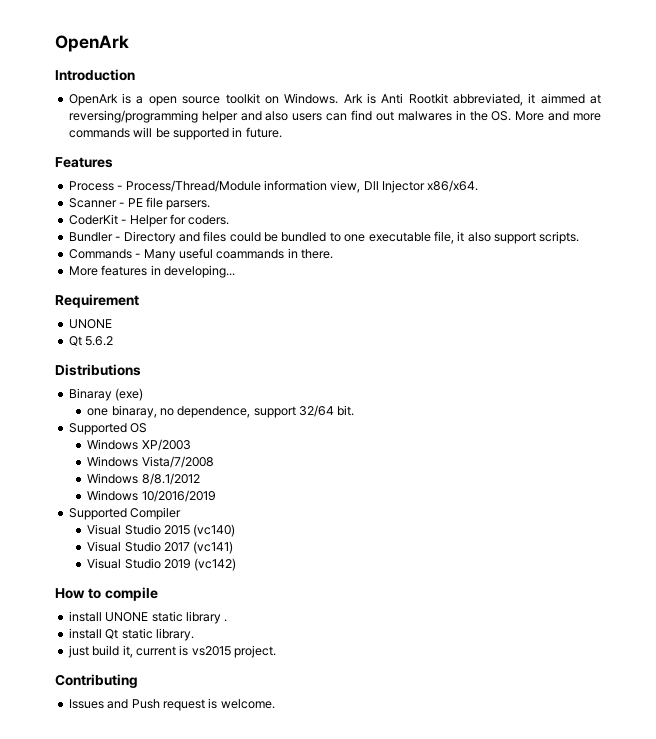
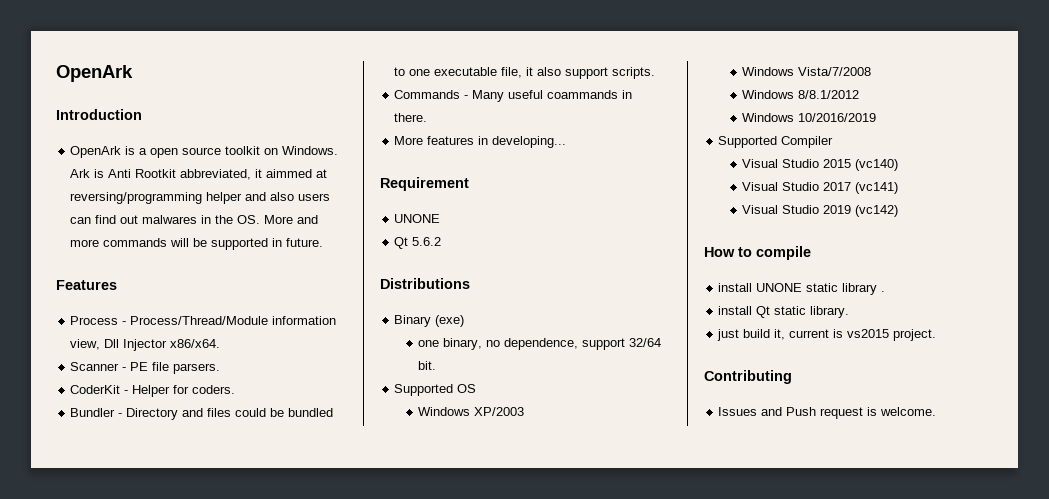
[68,388,112,401] Binaray -> [394,315,432,327] Binary
[111,405,157,418] binaray, -> [443,338,483,350] binary,

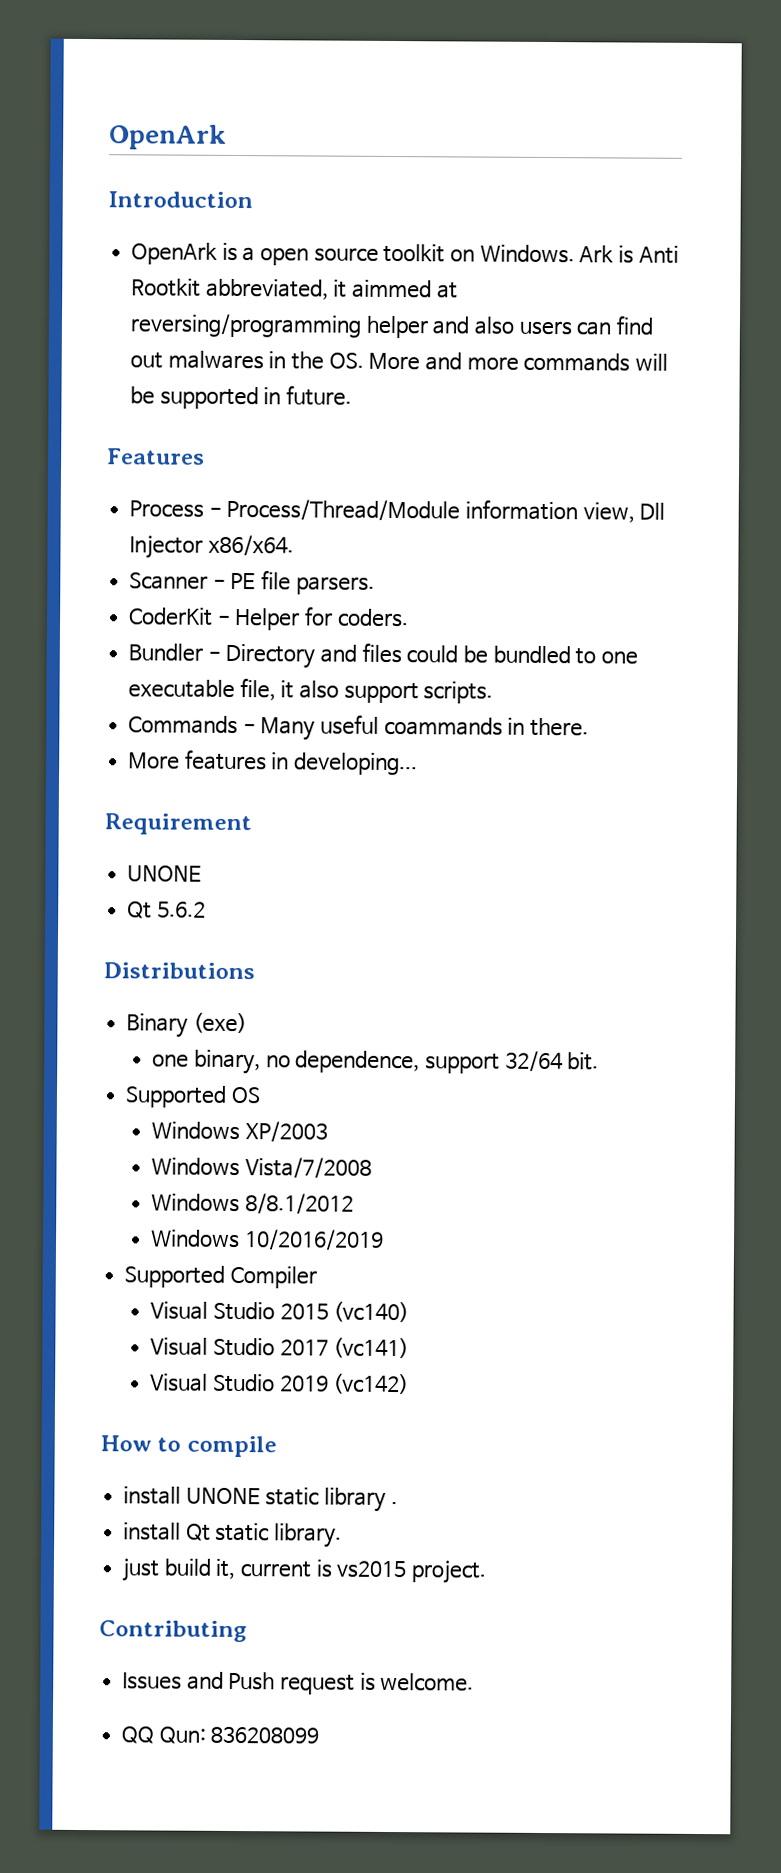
(937, 411) none -> [121,1725,320,1744] // QQ Qun: 836208099

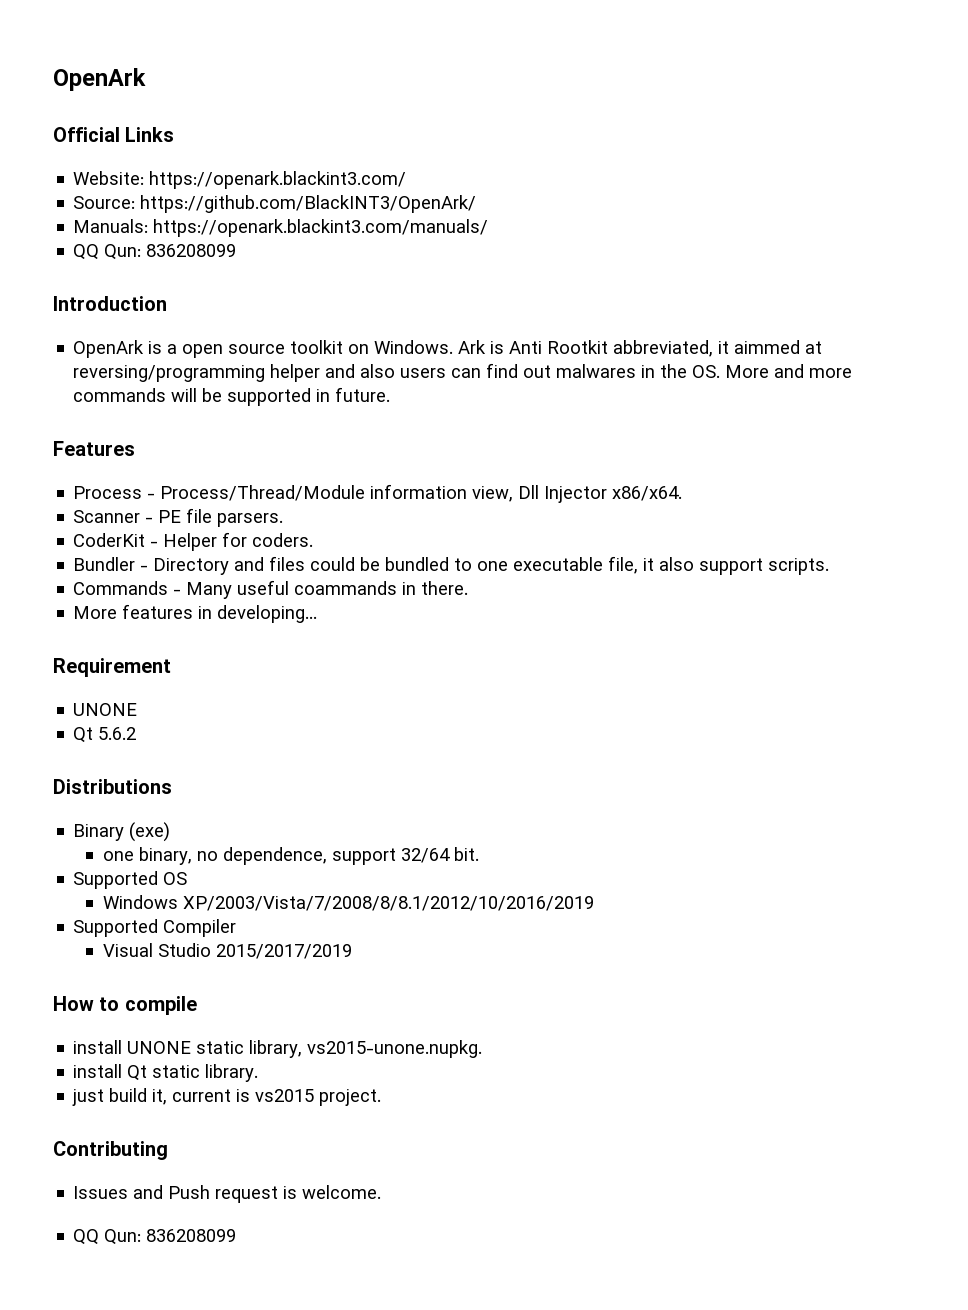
[109,124,227,150] OpenArk -> [53,68,146,91] [53,127,175,142] [73,171,407,189] [73,195,477,213] [73,219,489,237] [73,244,237,260] OpenArk // Official Links // Website: https://openark.blackint3.com/ // Source: https://github.com/BlackINT3/OpenArk/ // Manuals: https://openark.blackint3.com/manuals/ // QQ Qun: 836208099
[244,1121,328,1143] [151,1157,372,1179] [151,1193,354,1215] [150,1229,384,1251] [124,1265,317,1289] [150,1301,410,1323] [150,1337,410,1359] [150,1373,410,1395] XP/2003 // Windows Vista/7/2008 // Windows 8/8.1/2012 // Windows 10/2016/2019 // Supported Compiler // Visual Studio 2015 (vc140) // Visual Studio 2017 (vc141) // Visual Studio 2019 (vc142) -> [183,896,595,911] [73,919,237,937] [103,943,353,959] XP/2003/Vista/7/2008/8/8.1/2012/10/2016/2019 // Supported Compiler // Visual Studio 2015/2017/2019
[324,1487,398,1512] library . -> [249,1040,483,1058] library, vs2015-unone.nupkg.

